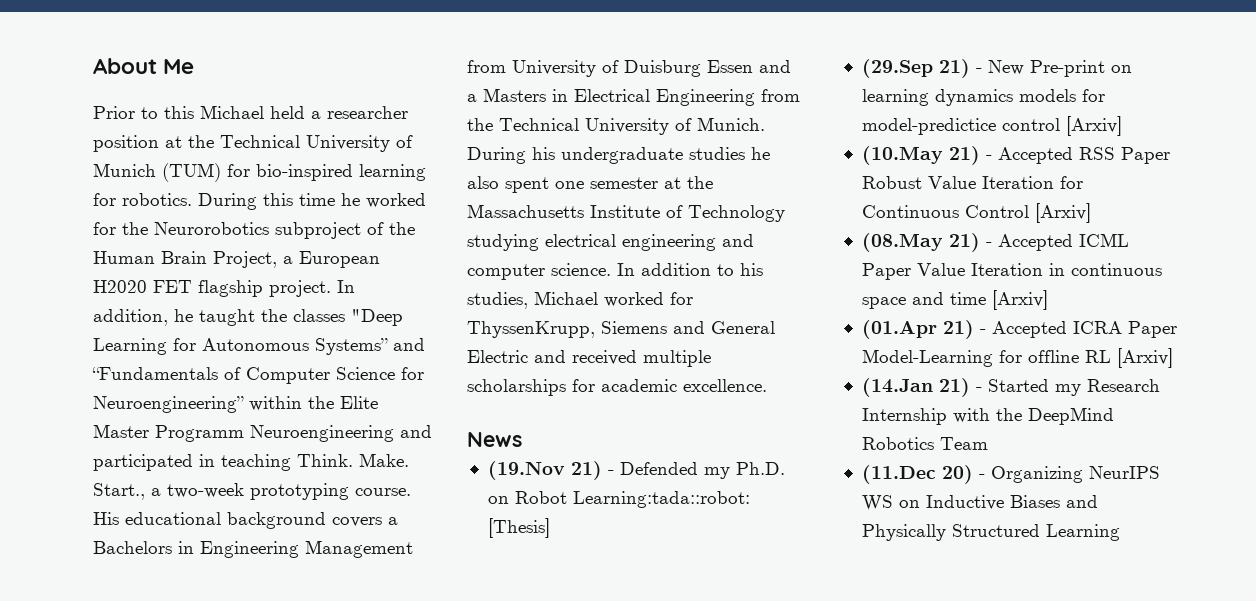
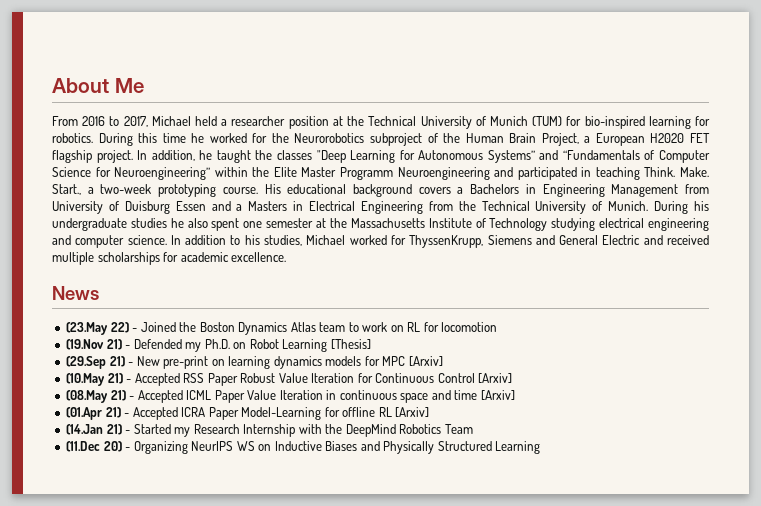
[93,106,194,119] Prior to this -> [52,116,148,127] From 2016 to 2017,
(522, 439) none -> [66,322,498,335] // (23.May 22) - Joined the Boston Dynamics Atlas team to work on RL for locomotion
[572,491,750,508] Learning:tada::robot: -> [282,339,328,352] Learning
[1029,60,1105,77] Pre-print -> [163,356,209,369] pre-print
[861,118,1060,135] model-predictice control -> [382,356,406,366] MPC

